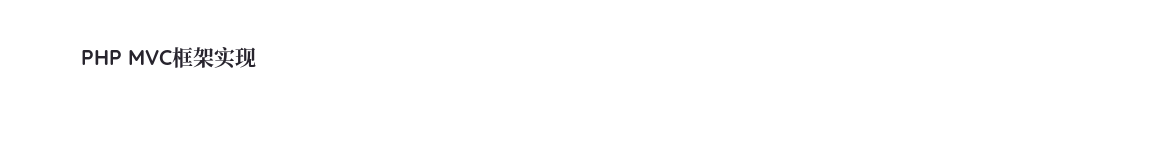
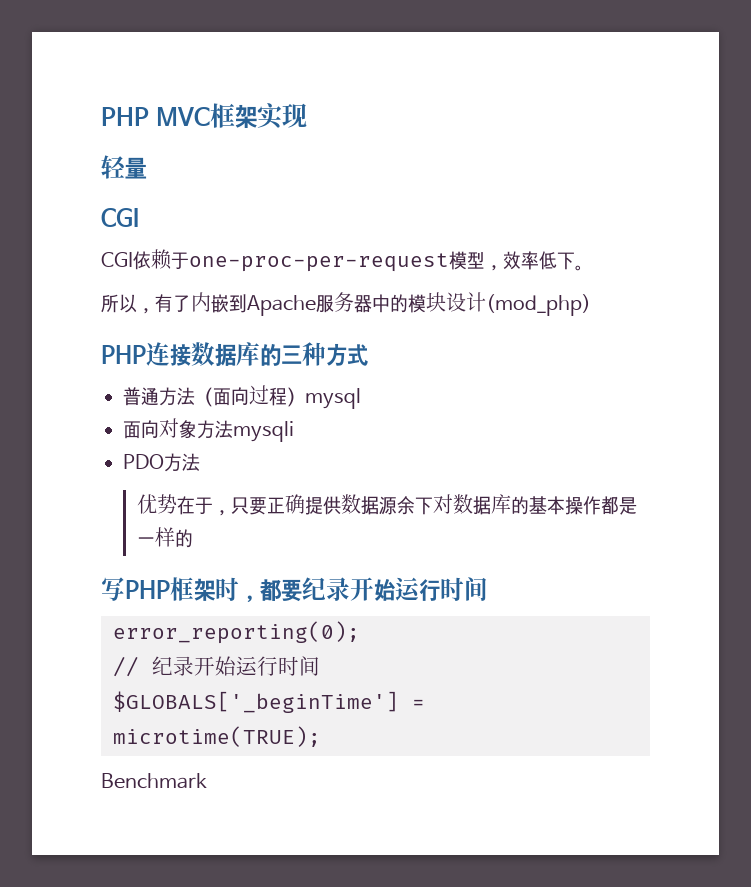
(256, 57) none -> [101,155,147,179] [101,208,139,227] [101,249,584,272] [101,292,591,316] [101,342,368,367] [123,385,361,409] [123,418,294,442] [123,453,200,472] [136,494,637,516] [136,527,193,548] [101,577,488,603] [113,621,360,644] [113,656,320,677] [113,691,425,713] [113,726,321,747] [101,773,207,789] // 轻量 // CGI // CGI依赖于one-proc-per-request模型，效率低下。 // 所以，有了内嵌到Apache服务器中的模块设计(mod_php) // PHP连接数据库的三种方式 // 普通方法（面向过程）mysql // 面向对象方法mysqli // PDO方法 // 优势在于，只要正确提供数据源余下对数据库的基本操作都是一样的 // 写PHP框架时，都要纪录开始运行时间 // error_reporting(0); // // 纪录开始运行时间 // $GLOBALS['_beginTime'] = microtime(TRUE); // Benchmark

